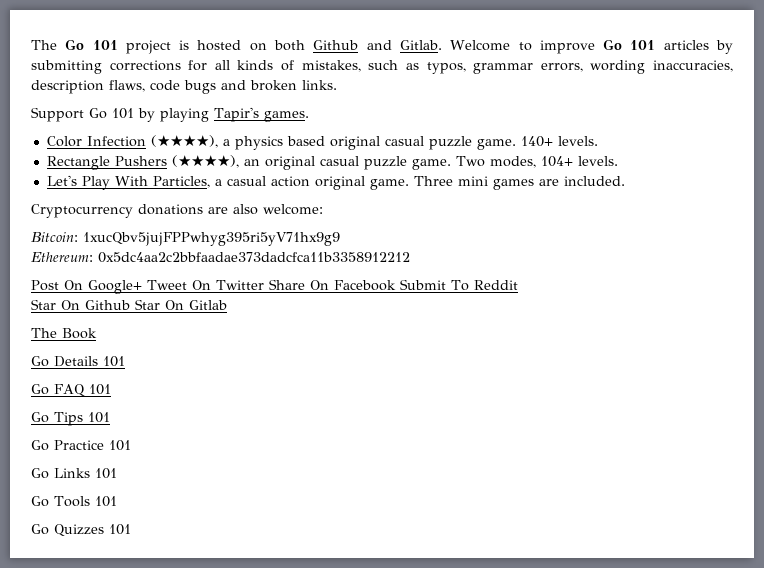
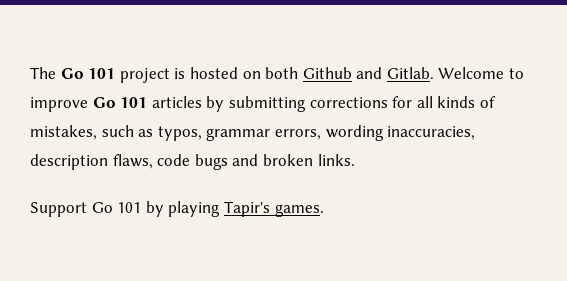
[46,135,598,150] [46,155,618,170] [46,175,625,190] [31,204,323,218] [31,232,340,246] [31,252,410,263] [31,279,518,294] [31,299,227,310] [31,328,97,339] [31,356,125,367] [31,384,111,397] [31,412,110,426] [31,440,131,451] [31,468,117,479] [31,496,117,507] [31,524,131,537] // Color Infection (★★★★), a physics based original casual puzzle game. 140+ levels. // Rectangle Pushers (★★★★), an original casual puzzle game. Two modes, 104+ levels. // Let's Play With Particles, a casual action original game. Three mini games are included. // Cryptocurrency donations are also welcome: // Bitcoin: 1xucQbv5jujFPPwhyg395ri5yV71hx9g9 // Ethereum: 0x5dc4aa2c2bbfaadae373dadcfca11b3358912212 // Post On Google+ Tweet On Twitter Share On Facebook Submit To Reddit // Star On Github Star On Gitlab // The Book // Go Details 101 // Go FAQ 101 // Go Tips 101 // Go Practice 101 // Go Links 101 // Go Tools 101 // Go Quizzes 101 -> (324, 210) none

